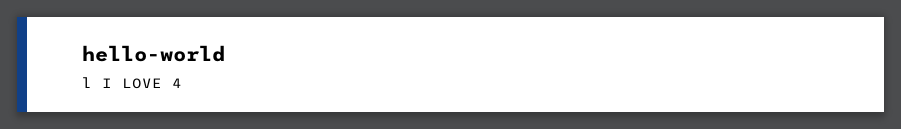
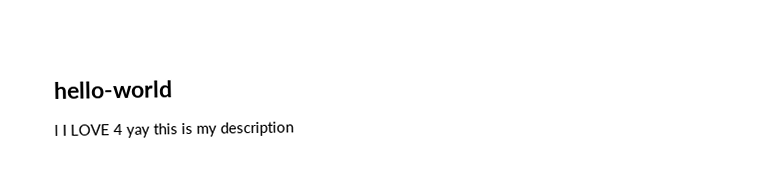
(182, 83) none -> [126,121,294,138] yay this is my description

